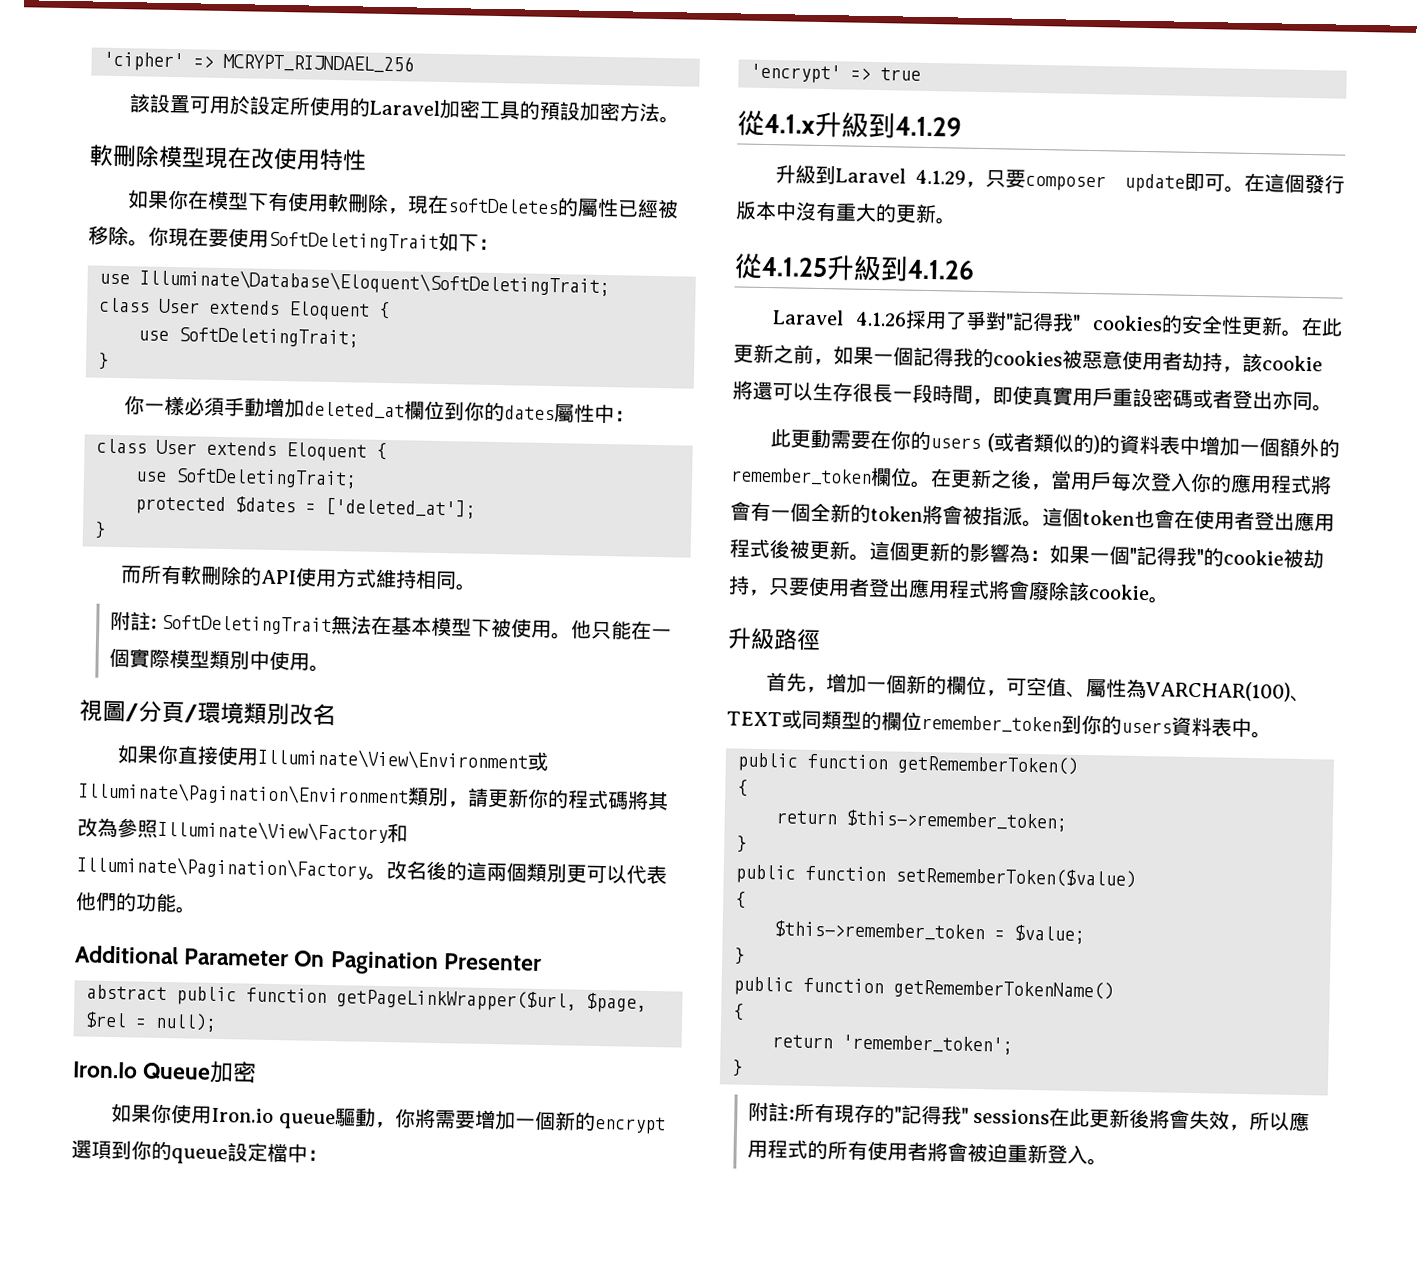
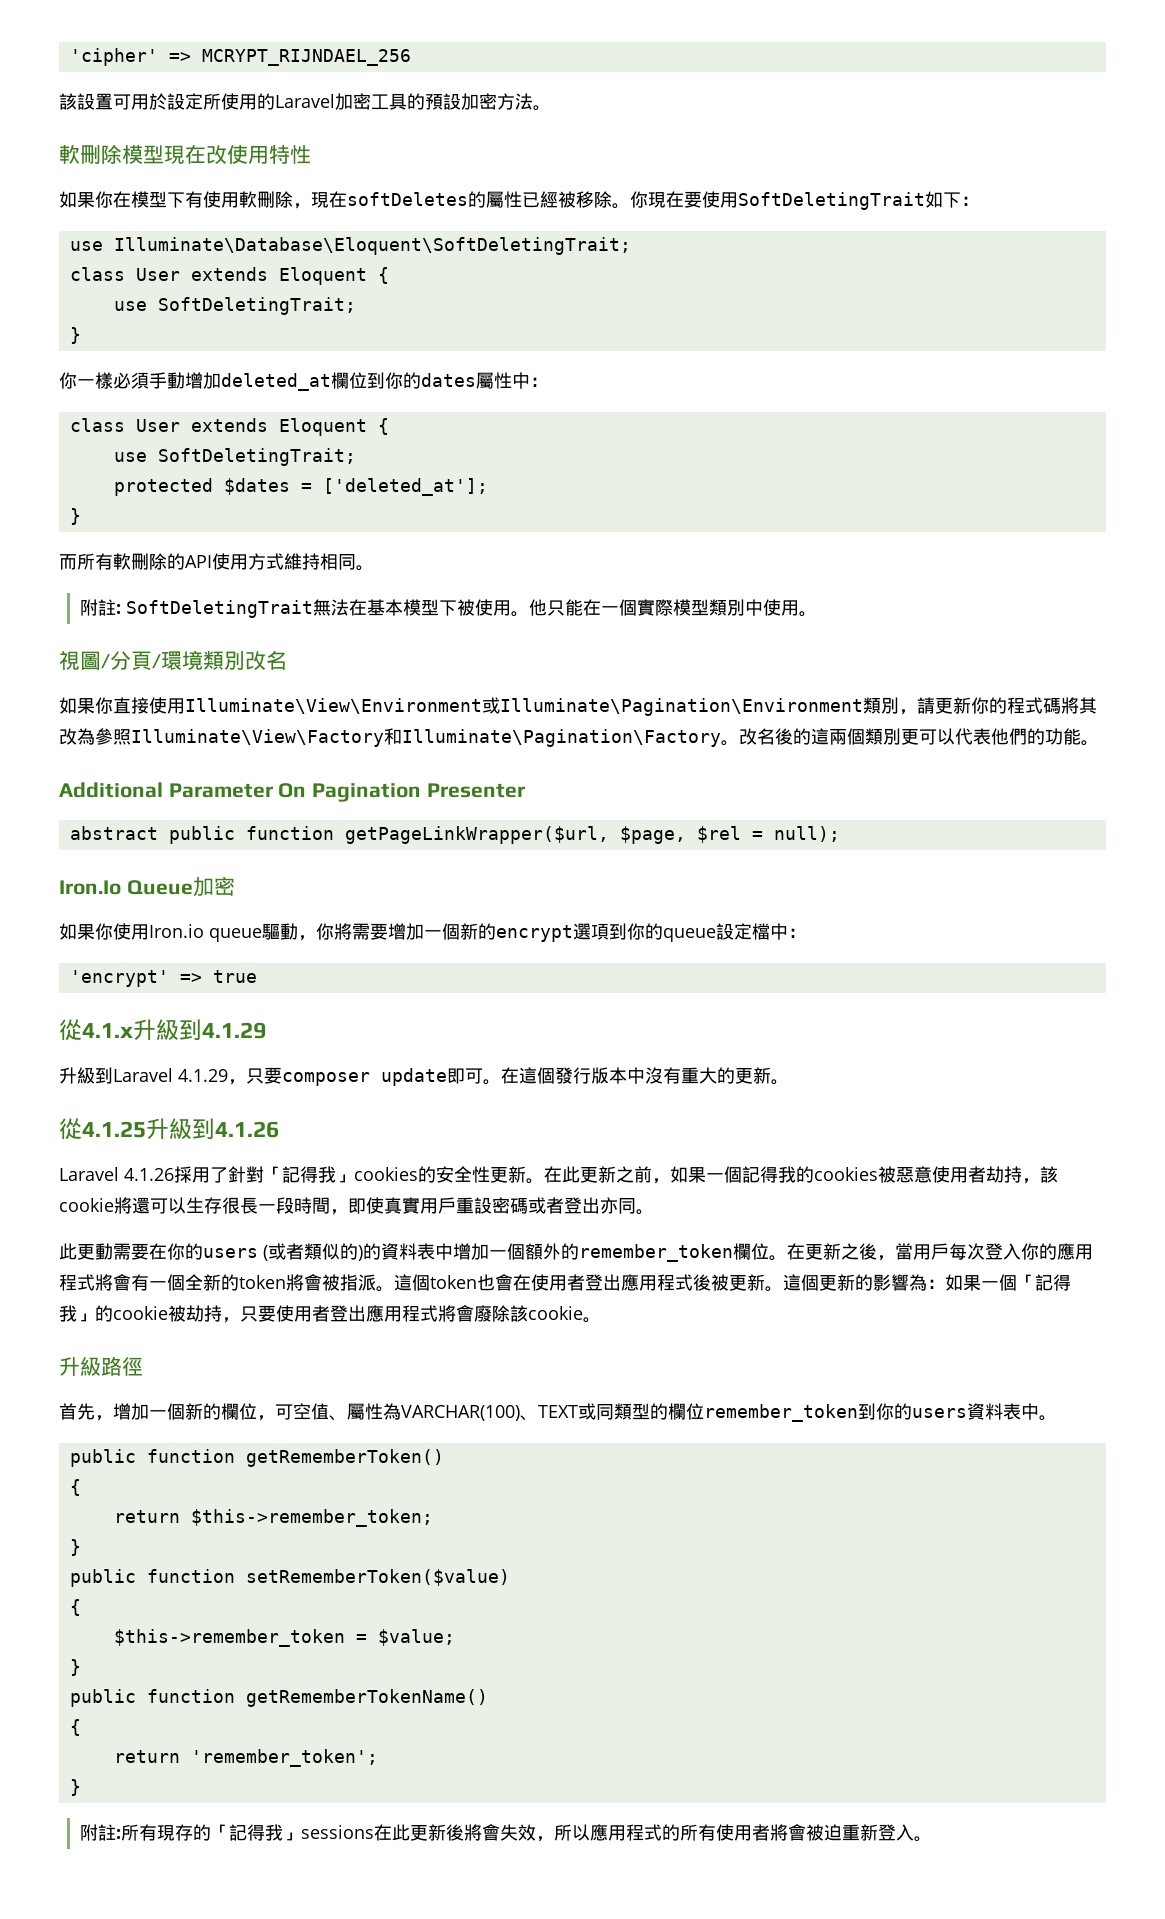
[965,310,1082,332] 爭對"記得我" -> [228,1166,354,1183] 針對「記得我」
[1129,545,1204,567] "記得我" -> [1017,1274,1071,1291] [59,1305,95,1322] 「記得我」
[894,1104,970,1125] "記得我" -> [211,1824,302,1841] 「記得我」

